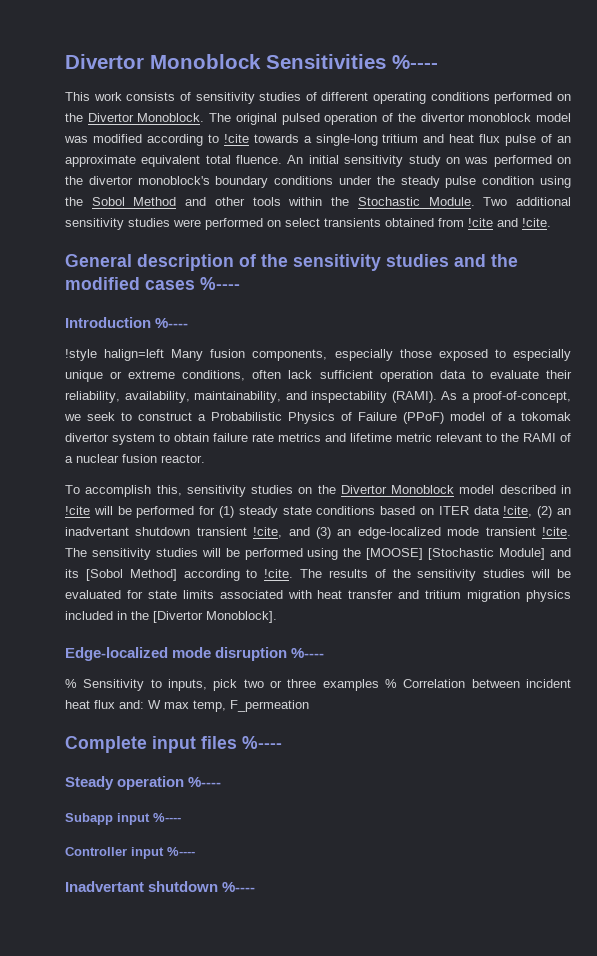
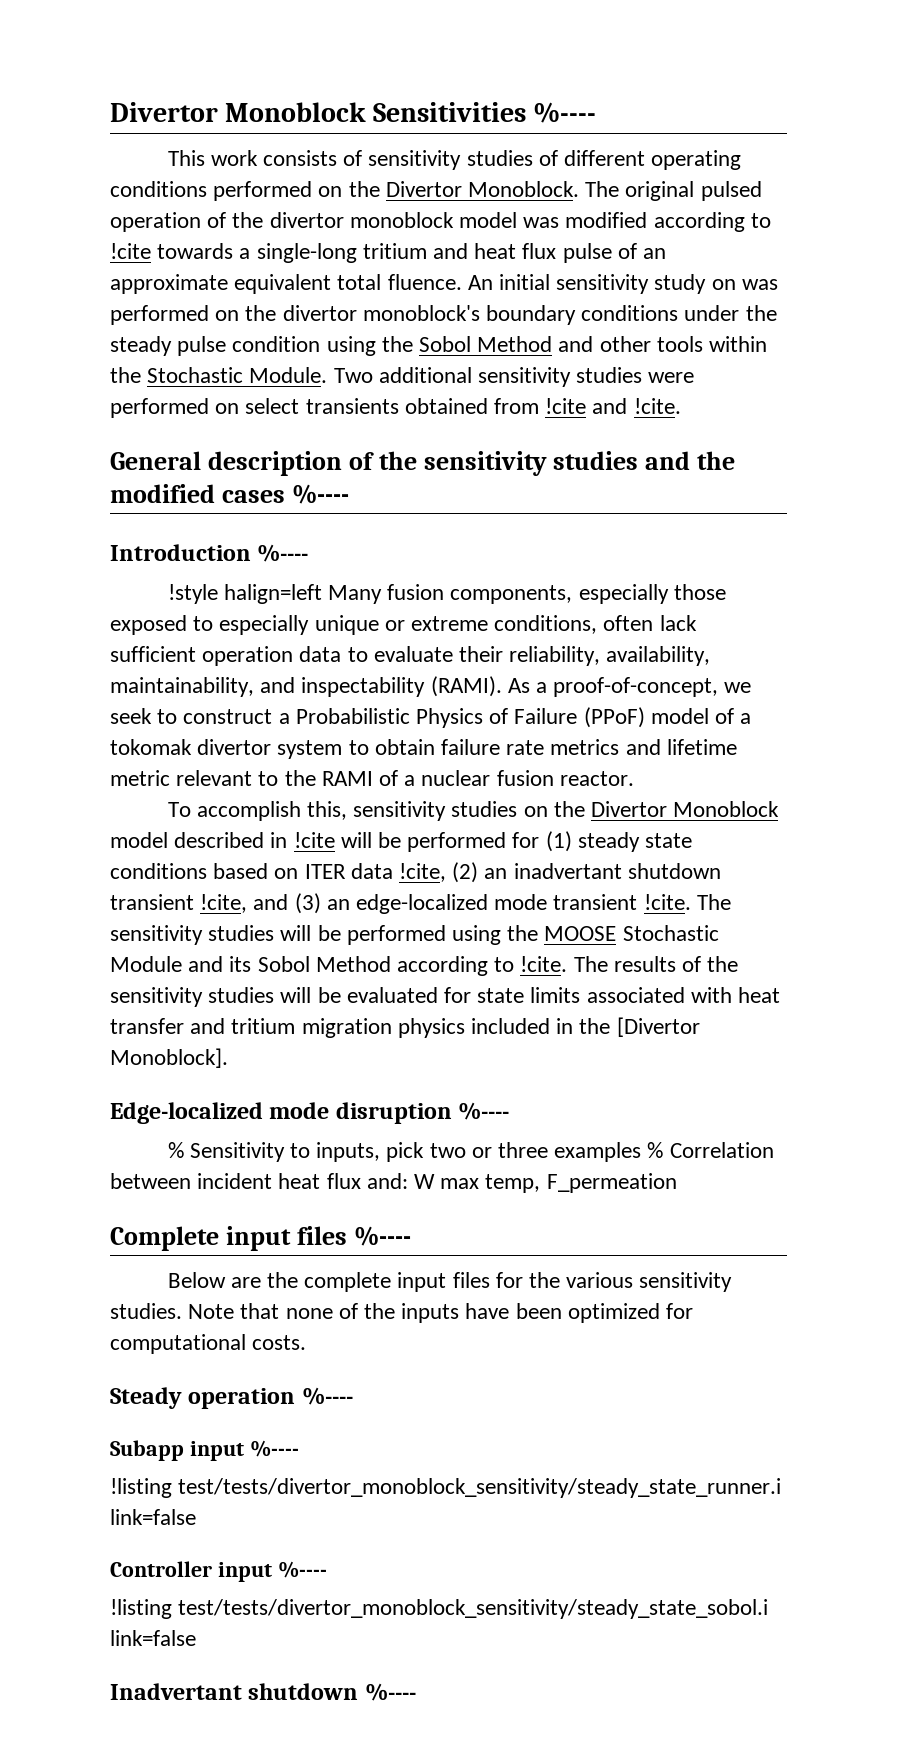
[366,548,572,560] [65,569,177,581] [MOOSE] [Stochastic Module] and its [Sobol Method] -> [544,925,719,941] [110,956,391,972] MOOSE Stochastic Module and its Sobol Method
(282, 742) none -> [167,1272,733,1292] [110,1303,694,1323] [110,1334,307,1354] // Below are the complete input files for the various sensitivity studies. Note that none of the inputs have been optimized for computational costs.
(181, 817) none -> [110,1478,782,1498] [110,1509,196,1525] // !listing test/tests/divertor_monoblock_sensitivity/steady_state_runner.i link=false
(195, 851) none -> [110,1599,769,1619] [110,1630,196,1646] // !listing test/tests/divertor_monoblock_sensitivity/steady_state_sobol.i link=false

